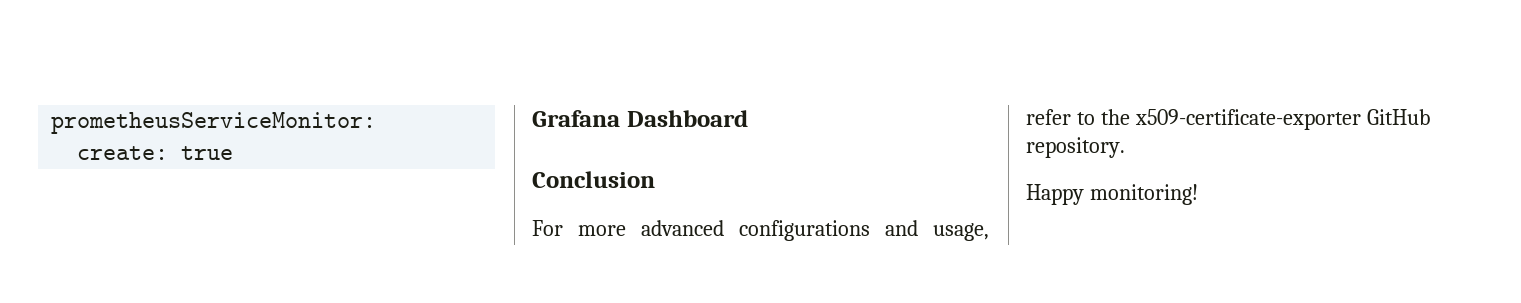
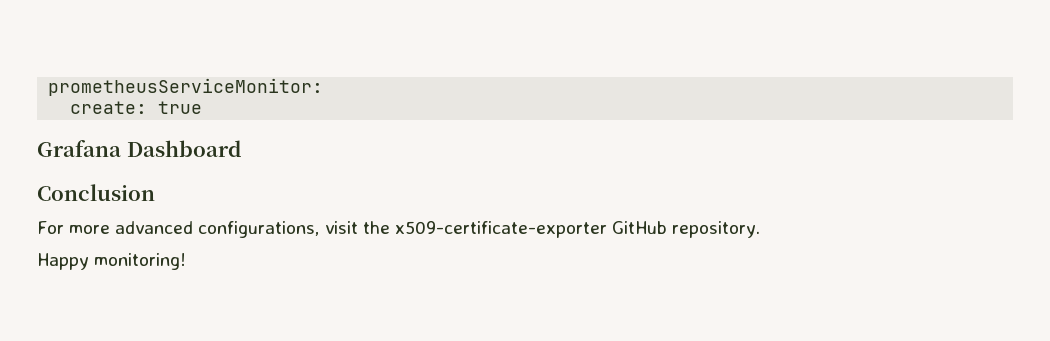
[739,220,989,241] [1026,109,1095,125] configurations and usage, refer to -> [198,221,358,238] configurations, visit

